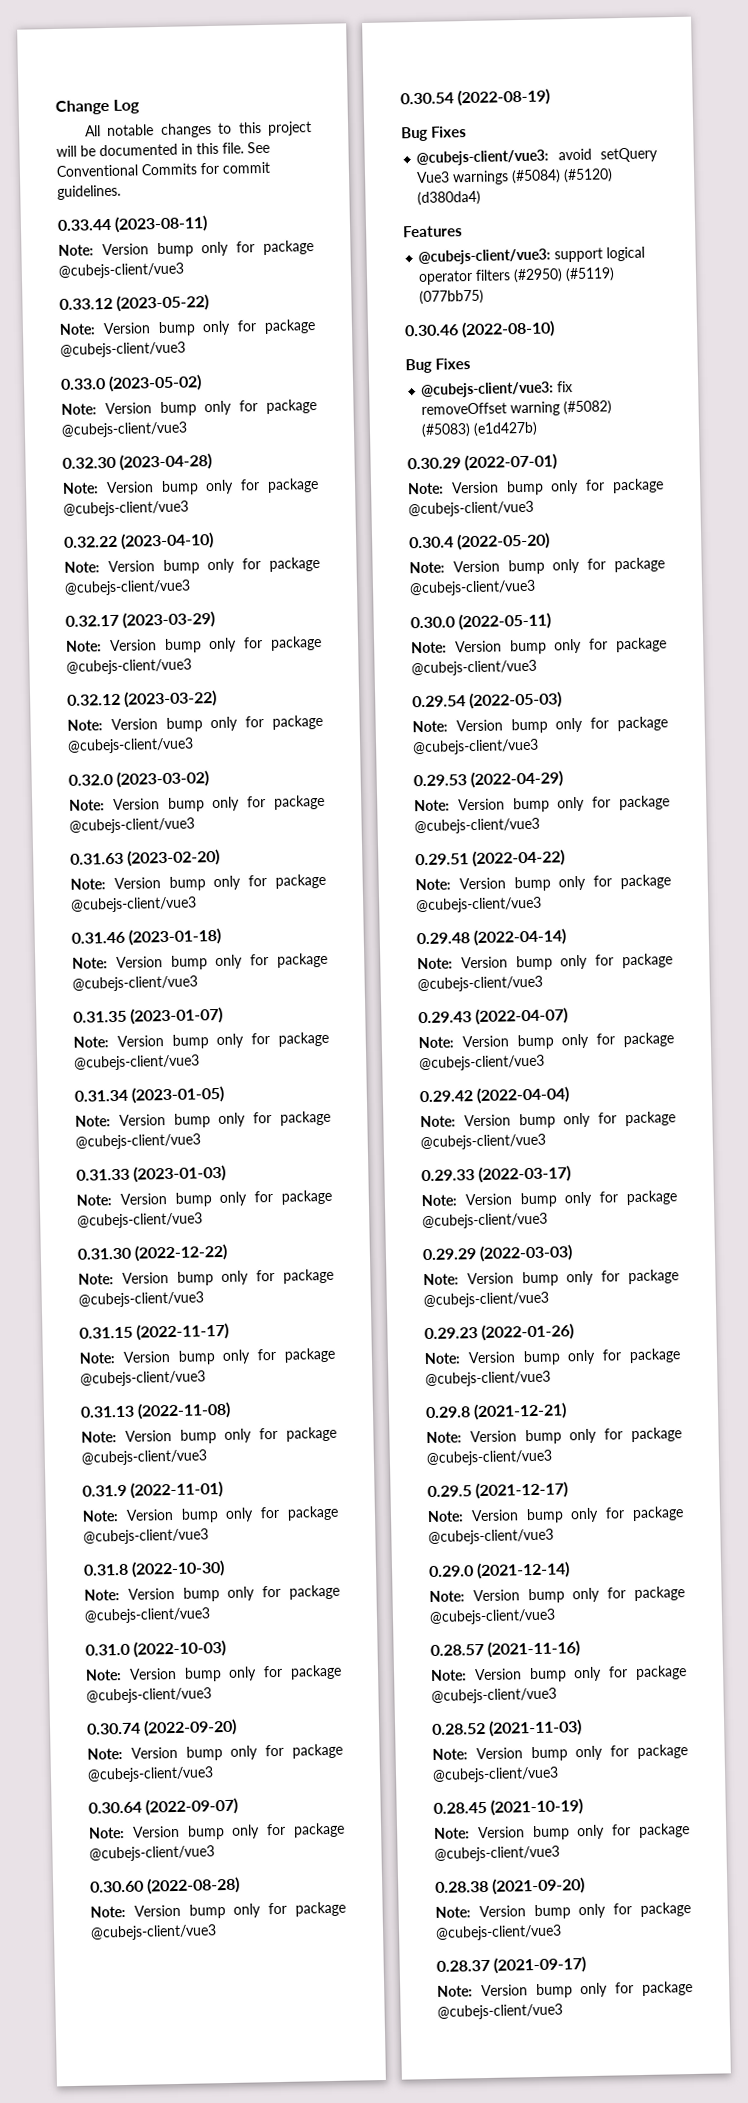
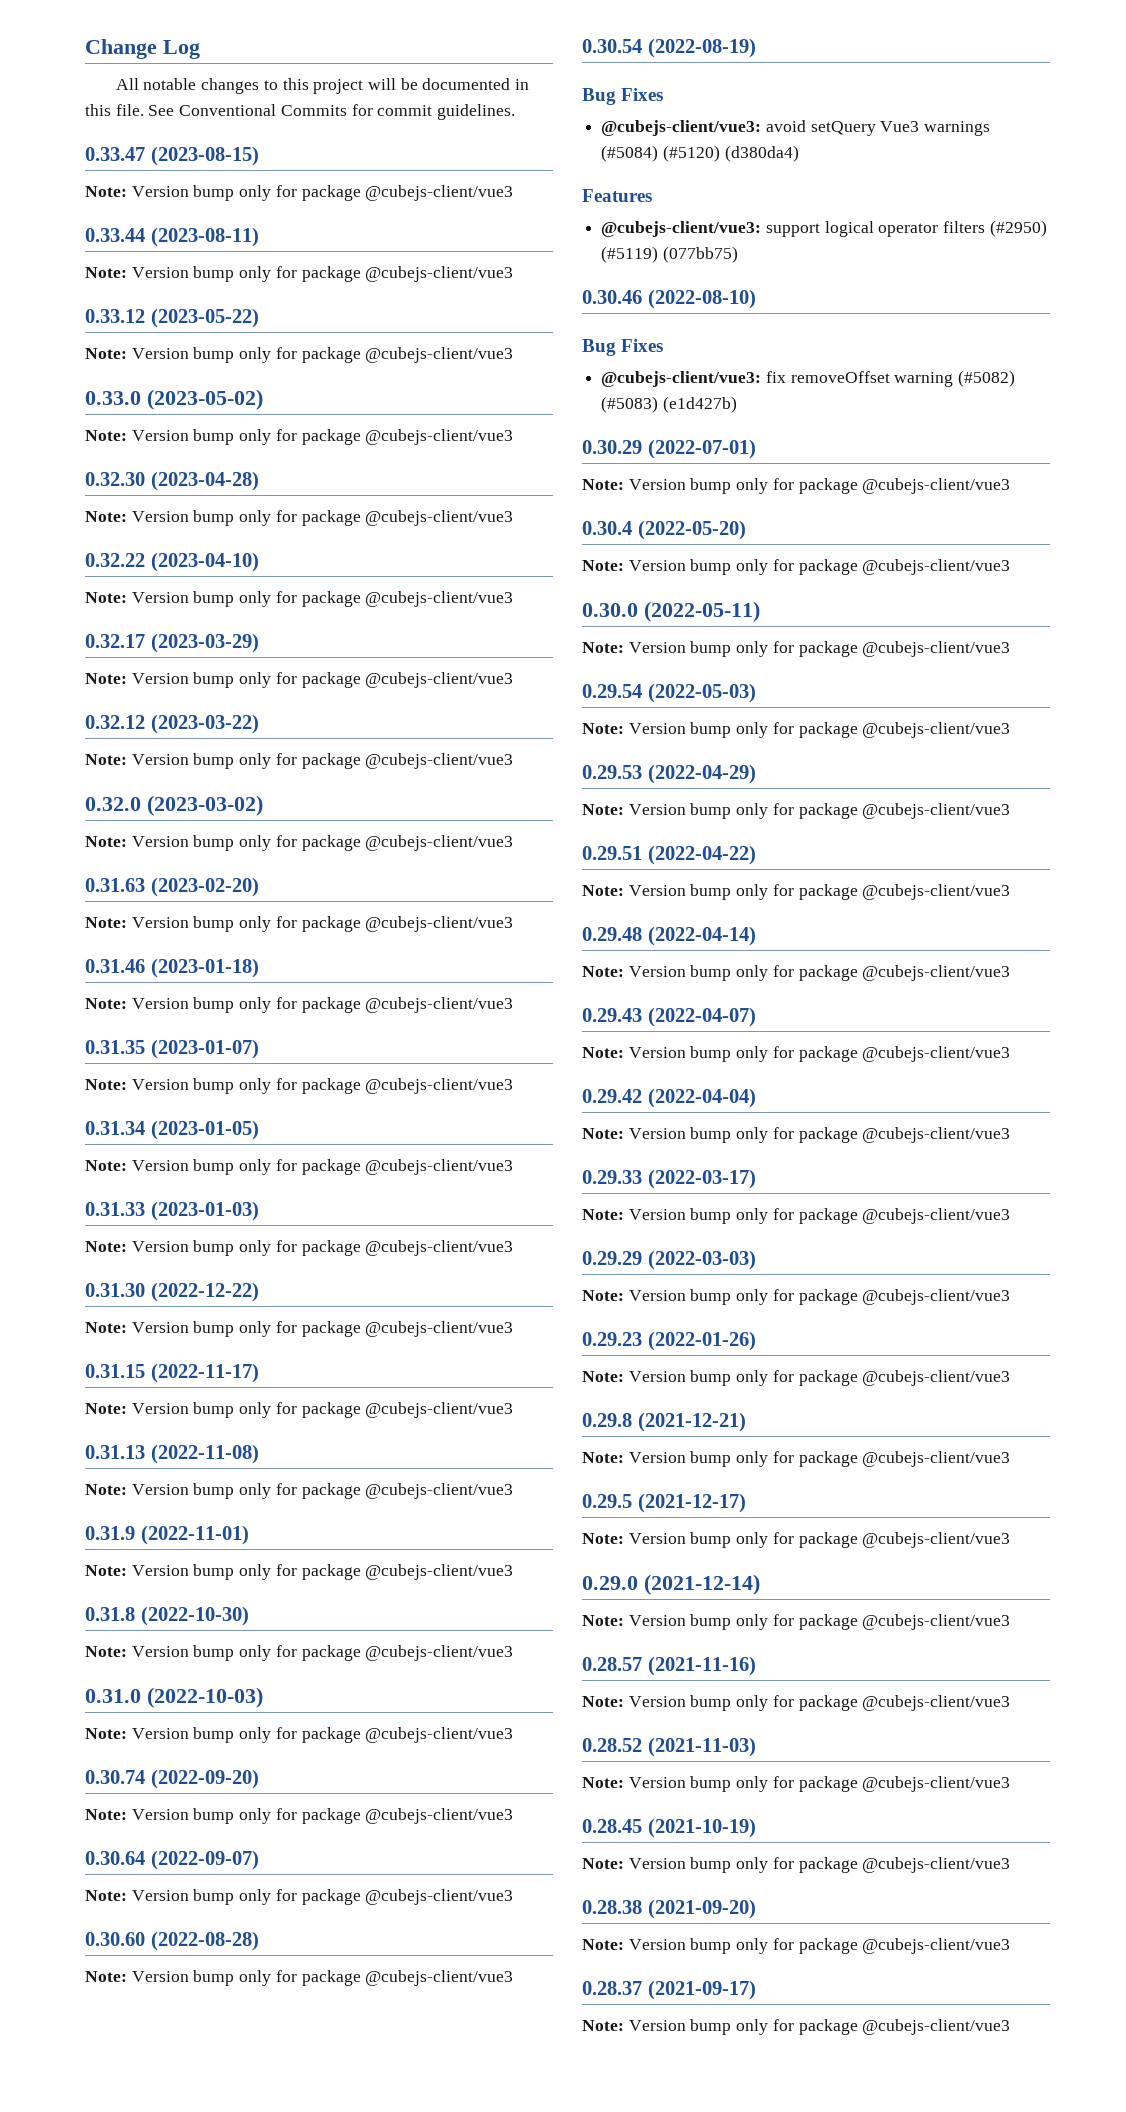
(121, 192) none -> [85,146,259,166] [85,185,514,201] // 0.33.47 (2023-08-15) // Note: Version bump only for package @cubejs-client/vue3

